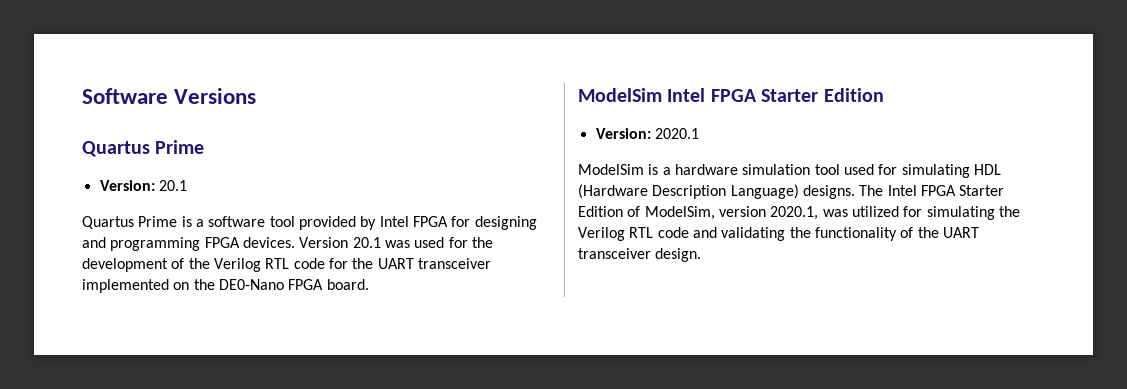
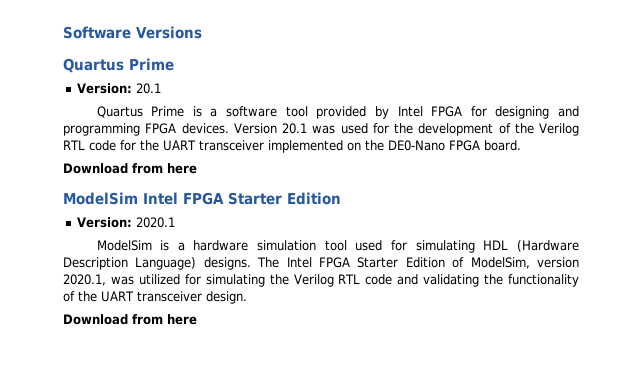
(369, 284) none -> [63,163,197,174] // Download from here
(702, 255) none -> [63,314,197,325] // Download from here

